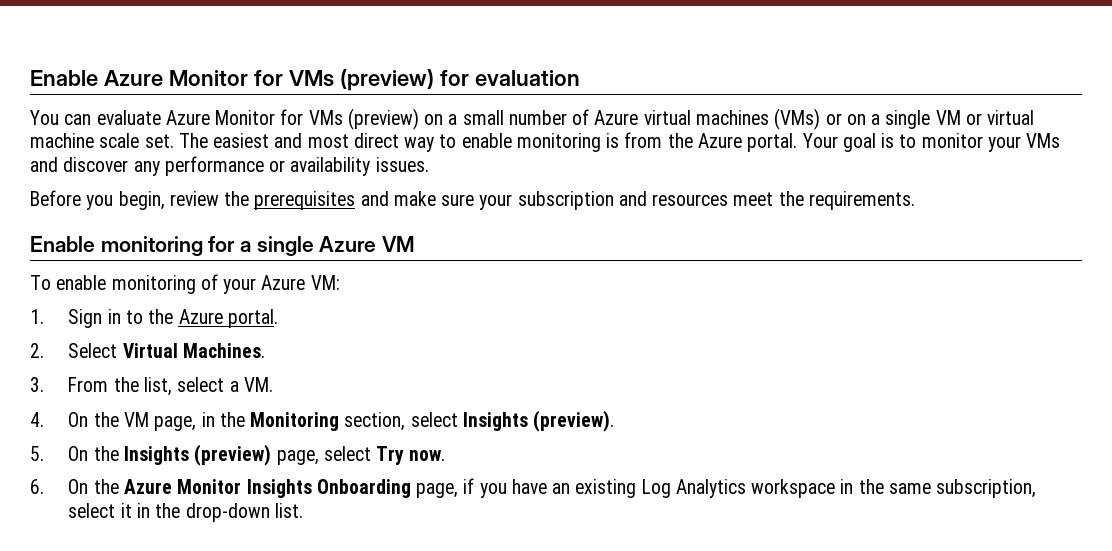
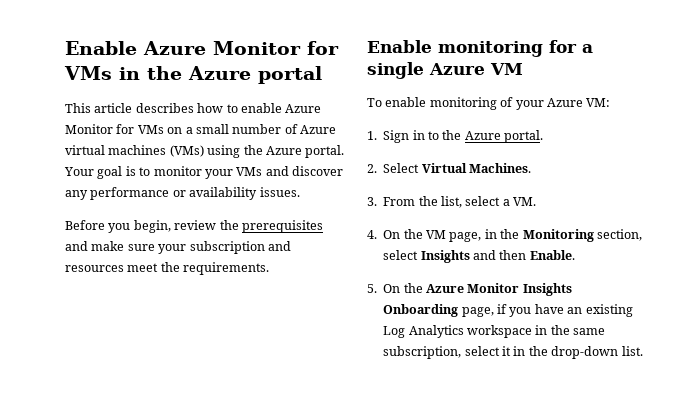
[339,69,580,91] [30,108,419,130] (preview) for evaluation // You can evaluate Azure Monitor for VMs (preview) -> [119,66,322,84] [65,103,322,113] [65,124,164,134] in the Azure portal // This article describes how to enable Azure Monitor for VMs
[825,110,1035,129] [30,132,663,152] or on a single VM or virtual machine scale set. The easiest and most direct way to enable monitoring is from -> [207,145,241,158] using
[533,410,615,432] [30,444,446,466] [30,479,44,494] (preview). // 5. On the Insights (preview) page, select Try now. // 6. -> [473,250,575,260] [367,284,377,293] and then Enable. // 5.

